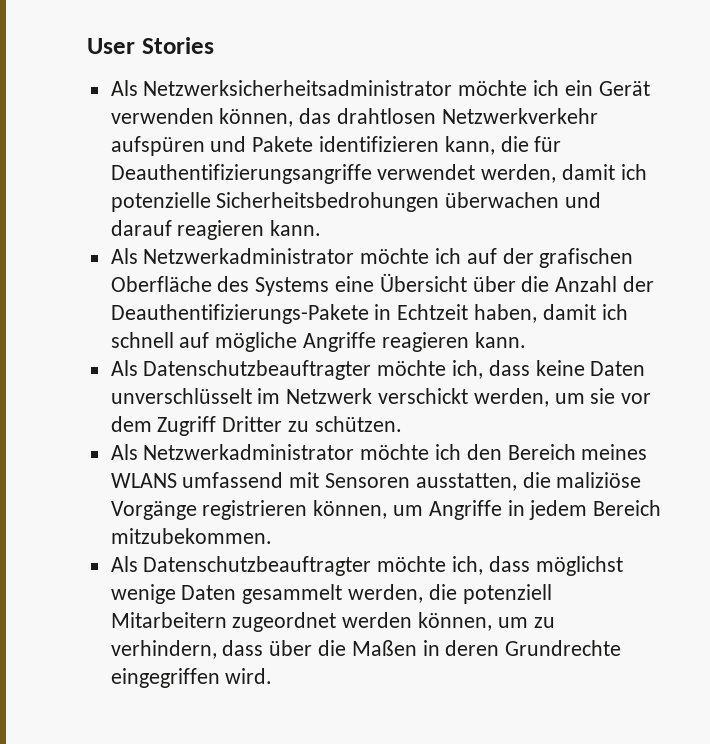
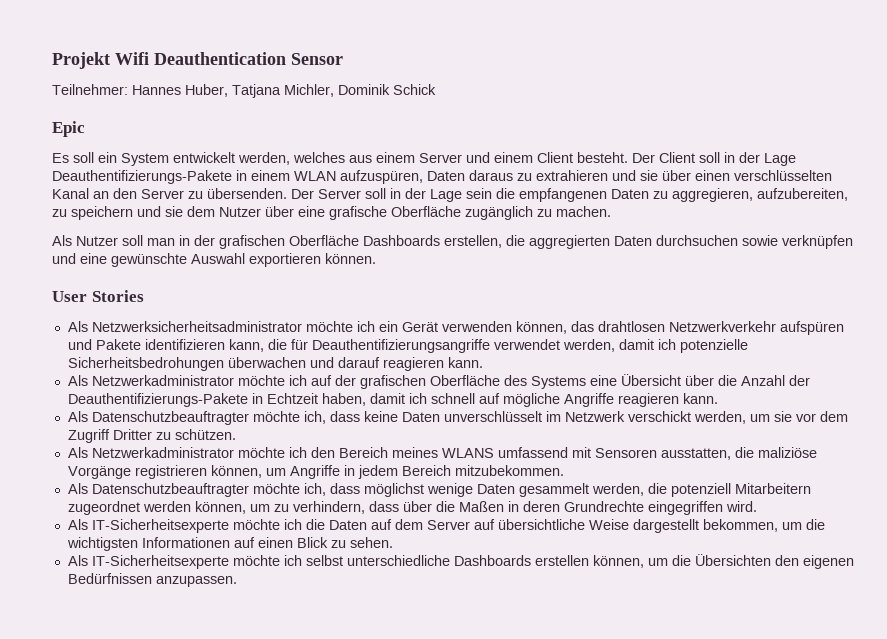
(87, 46) none -> [52,52,343,69] [52,84,436,98] [52,121,85,137] [52,152,796,166] [52,170,832,184] [52,188,848,202] [52,206,611,220] [52,235,853,249] [52,253,376,267] Projekt Wifi Deauthentication Sensor // Teilnehmer: Hannes Huber, Tatjana Michler, Dominik Schick // Epic // Es soll ein System entwickelt werden, welches aus einem Server und einem Client besteht. Der Client soll in der Lage Deauthentifizierungs-Pakete in einem WLAN aufzuspüren, Daten daraus zu extrahieren und sie über einen verschlüsselten Kanal an den Server zu übersenden. Der Server soll in der Lage sein die empfangenen Daten zu aggregieren, aufzubereiten, zu speichern und sie dem Nutzer über eine grafische Oberfläche zugänglich zu machen. // Als Nutzer soll man in der grafischen Oberfläche Dashboards erstellen, die aggregierten Daten durchsuchen sowie verknüpfen und eine gewünschte Auswahl exportieren können. //
(273, 676) none -> [67,519,825,533] [66,537,393,551] [67,554,854,569] [67,573,237,587] // Als IT-Sicherheitsexperte möchte ich die Daten auf dem Server auf übersichtliche Weise dargestellt bekommen, um die wichtigsten Informationen auf einen Blick zu sehen. // Als IT-Sicherheitsexperte möchte ich selbst unterschiedliche Dashboards erstellen können, um die Übersichten den eigenen Bedürfnissen anzupassen.

